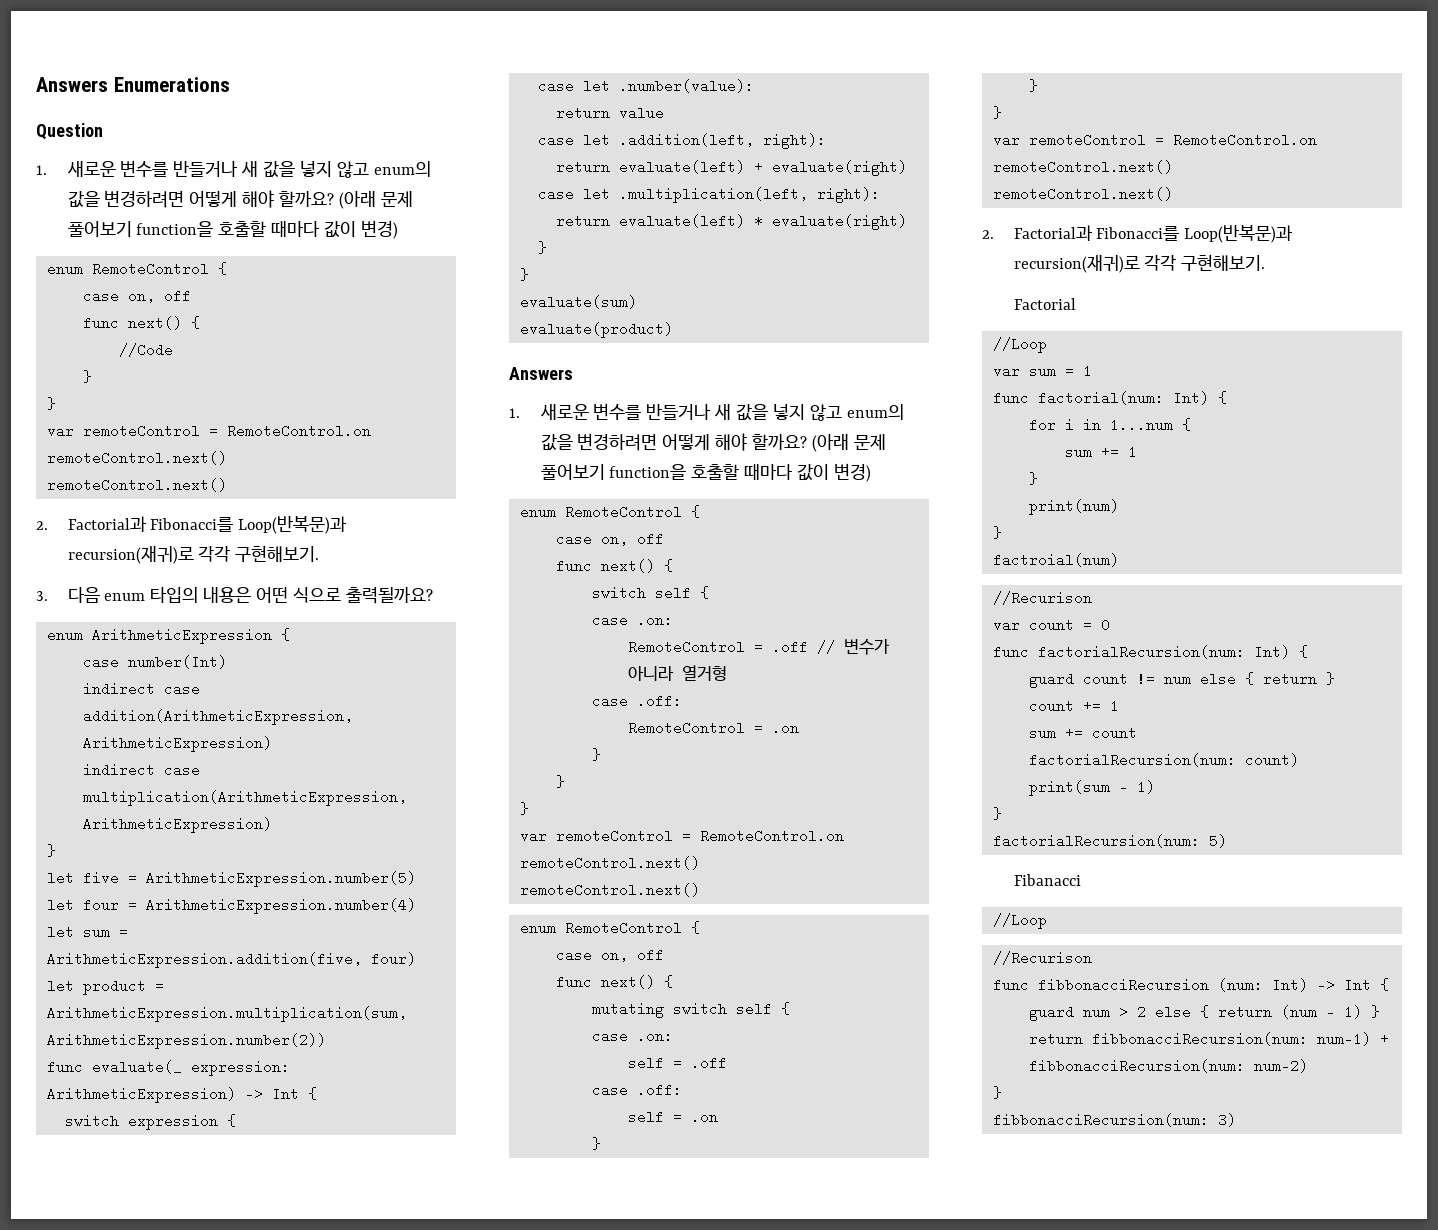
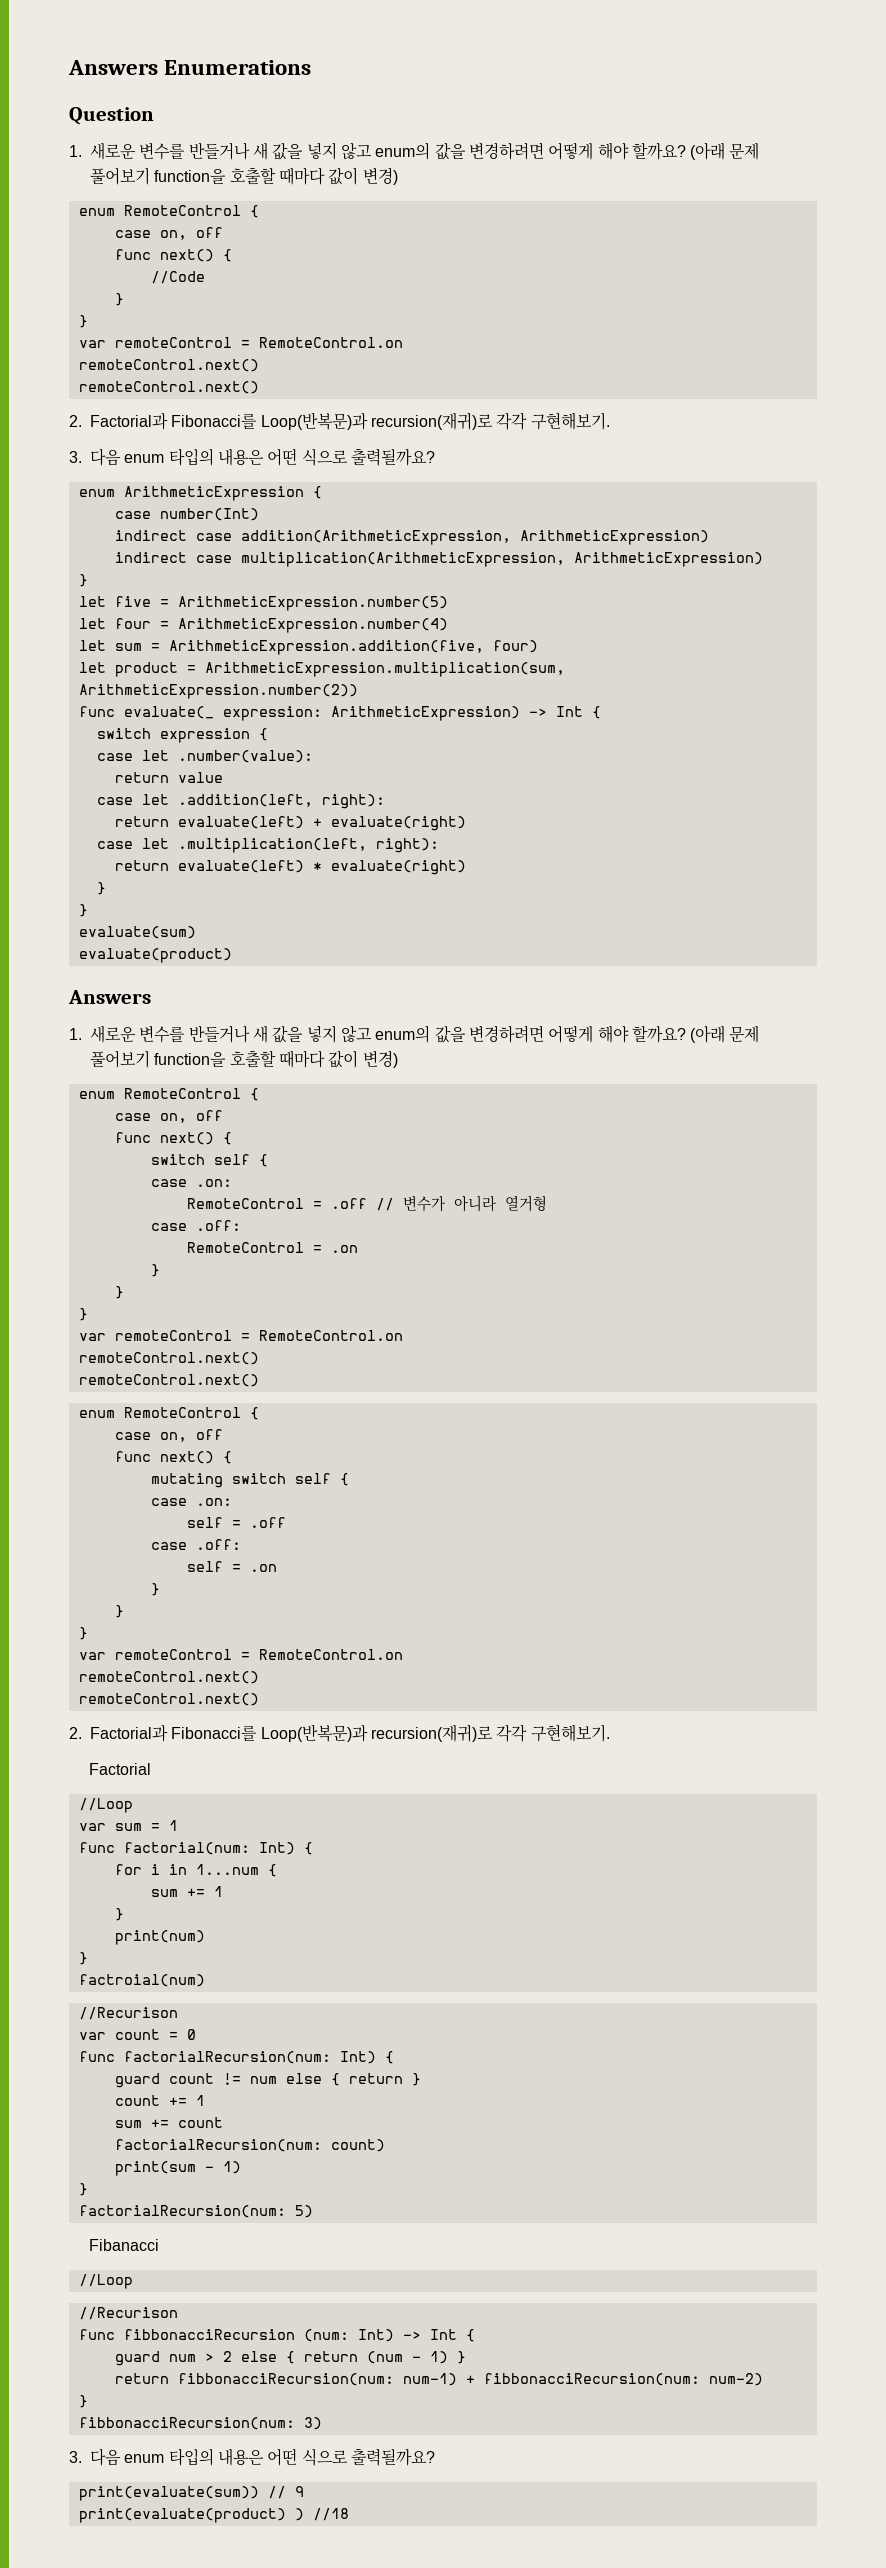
(1236, 1120) none -> [69,2448,435,2466] [78,2486,304,2501] [78,2508,349,2523] // 3. 다음 enum 타입의 내용은 어떤 식으로 출력될까요? // print(evaluate(sum)) // 9 // print(evaluate(product) ) //18

